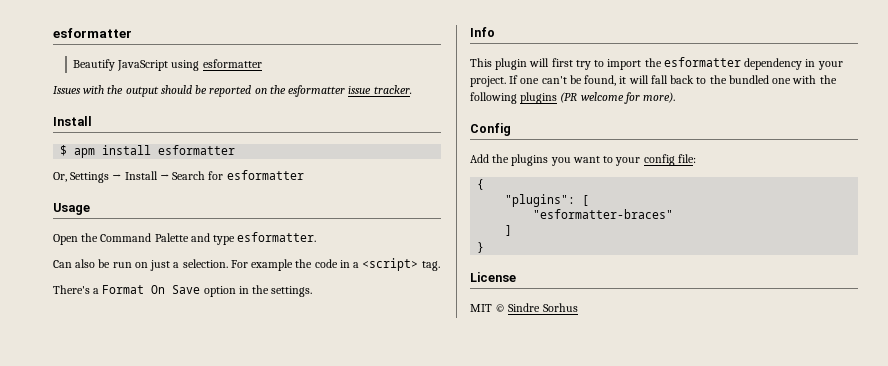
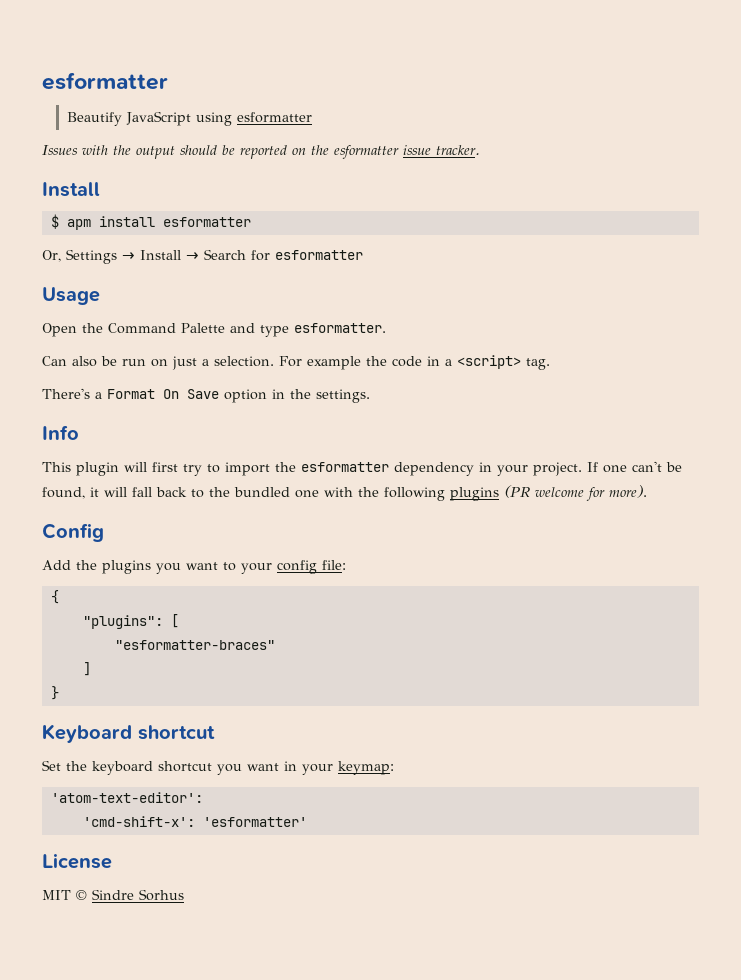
(485, 247) none -> [42,724,215,743] [42,760,394,775] [50,792,203,803] [82,816,307,827] // Keyboard shortcut // Set the keyboard shortcut you want in your keymap: // 'atom-text-editor': // 'cmd-shift-x': 'esformatter'

